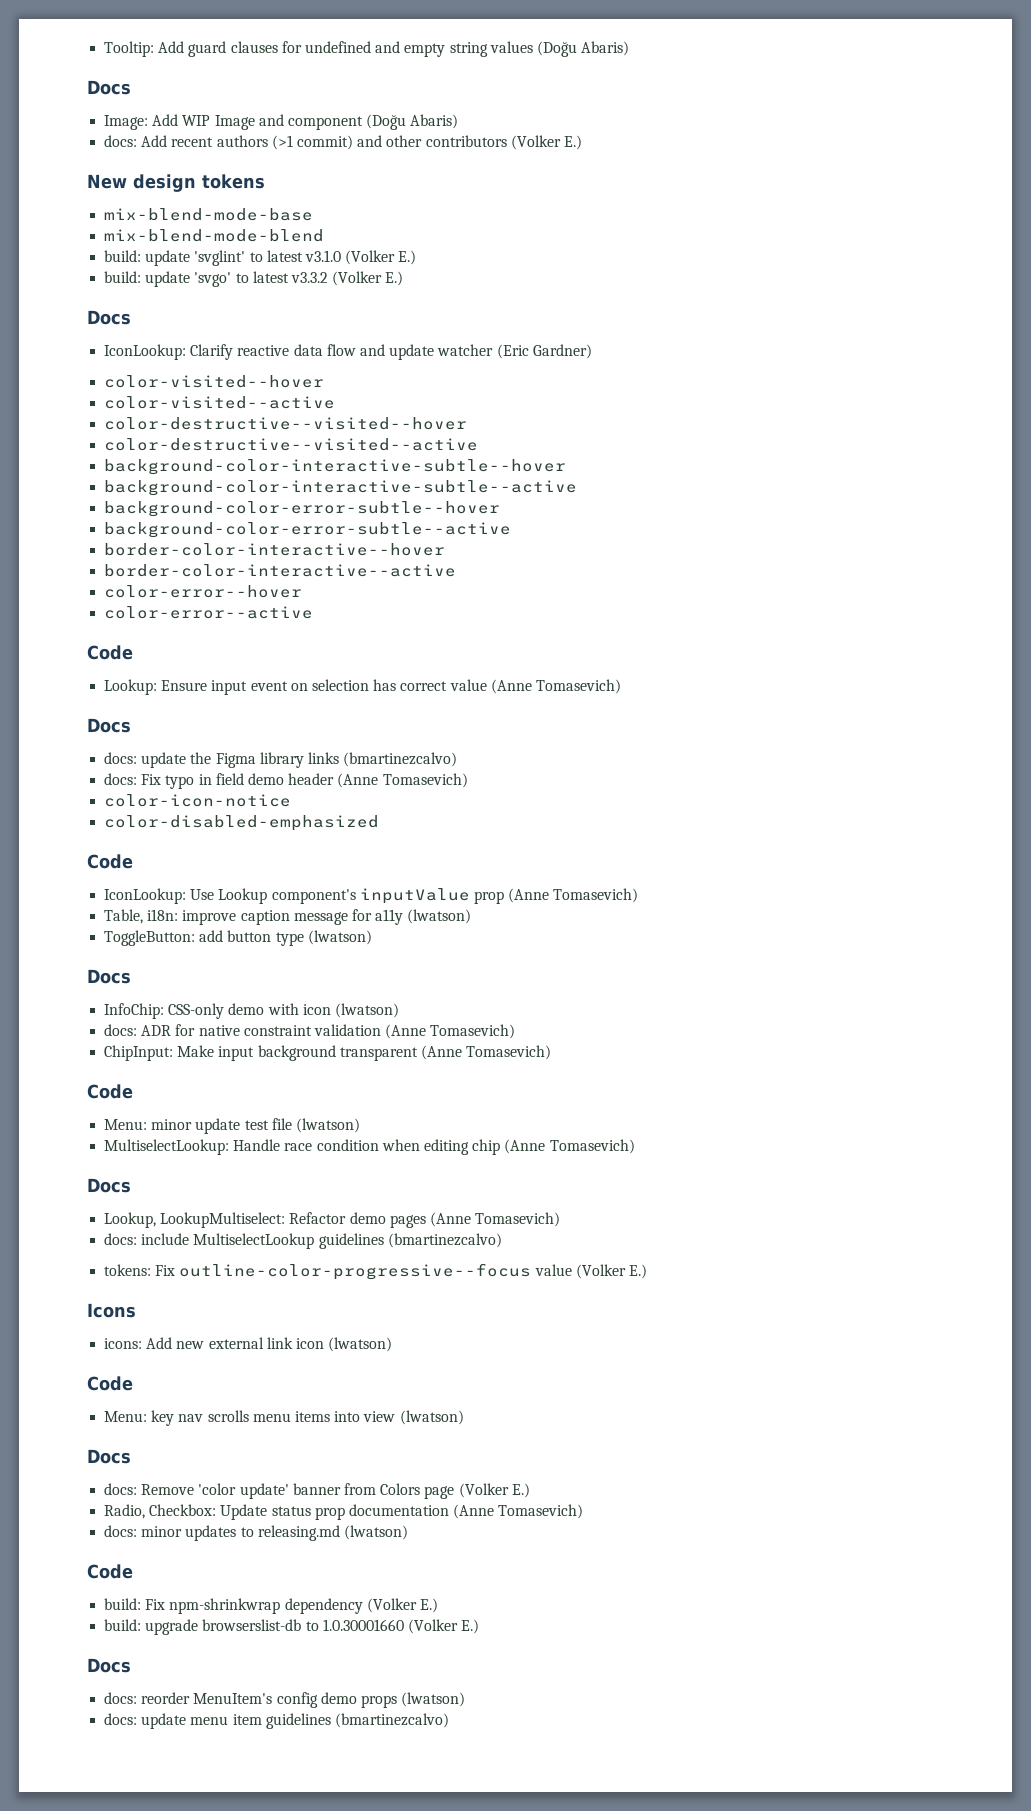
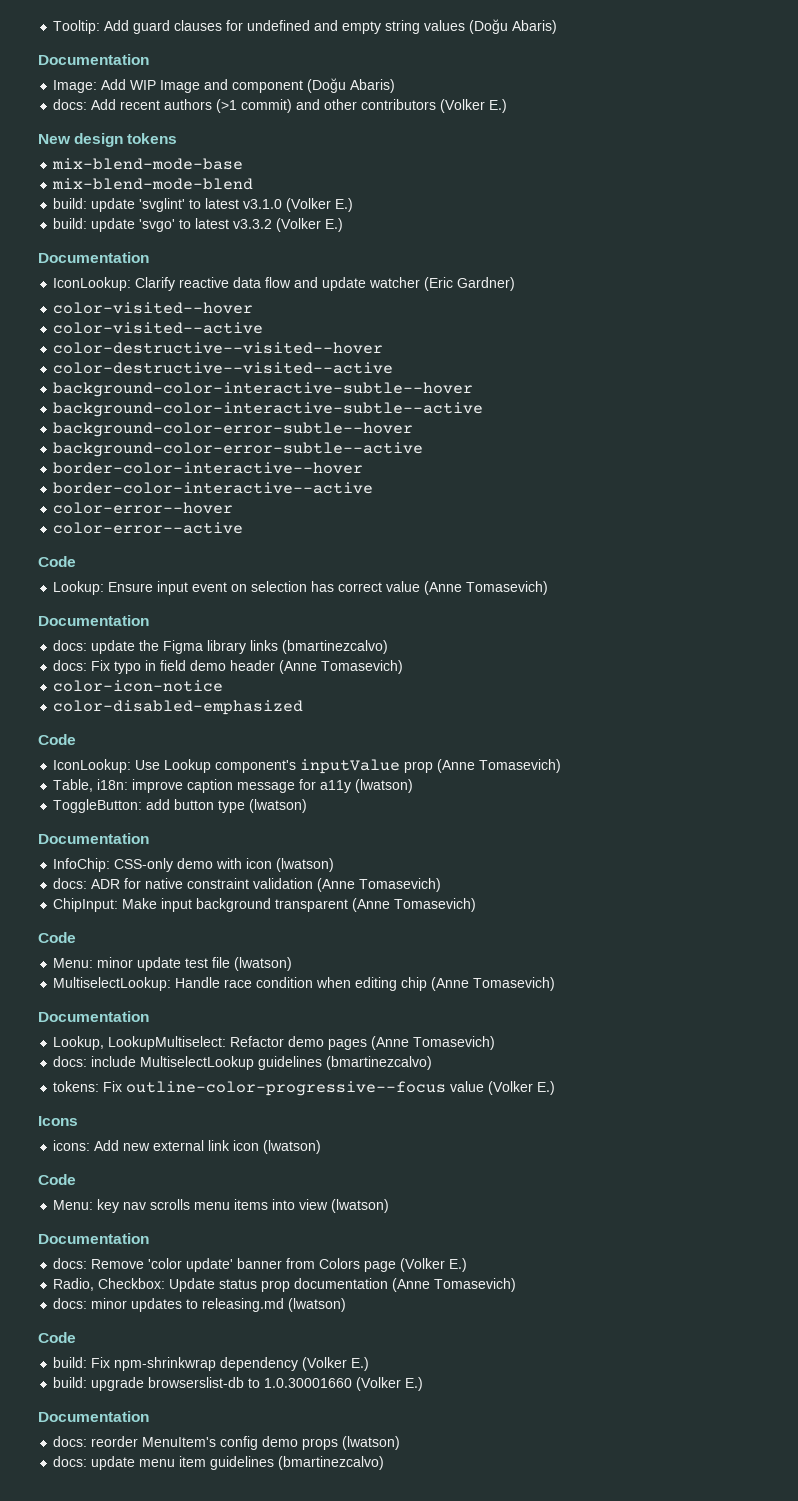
[87,80,131,95] Docs -> [38,54,149,65] Documentation
[87,310,131,325] Docs -> [38,252,149,263] Documentation
[87,718,131,733] Docs -> [38,615,149,626] Documentation
[87,969,131,984] Docs -> [38,833,149,844] Documentation
[87,1178,131,1193] Docs -> [38,1011,149,1022] Documentation
[87,1449,131,1464] Docs -> [38,1233,149,1244] Documentation
[87,1658,131,1673] Docs -> [38,1411,149,1422] Documentation

